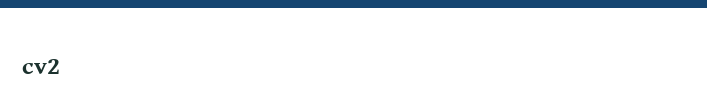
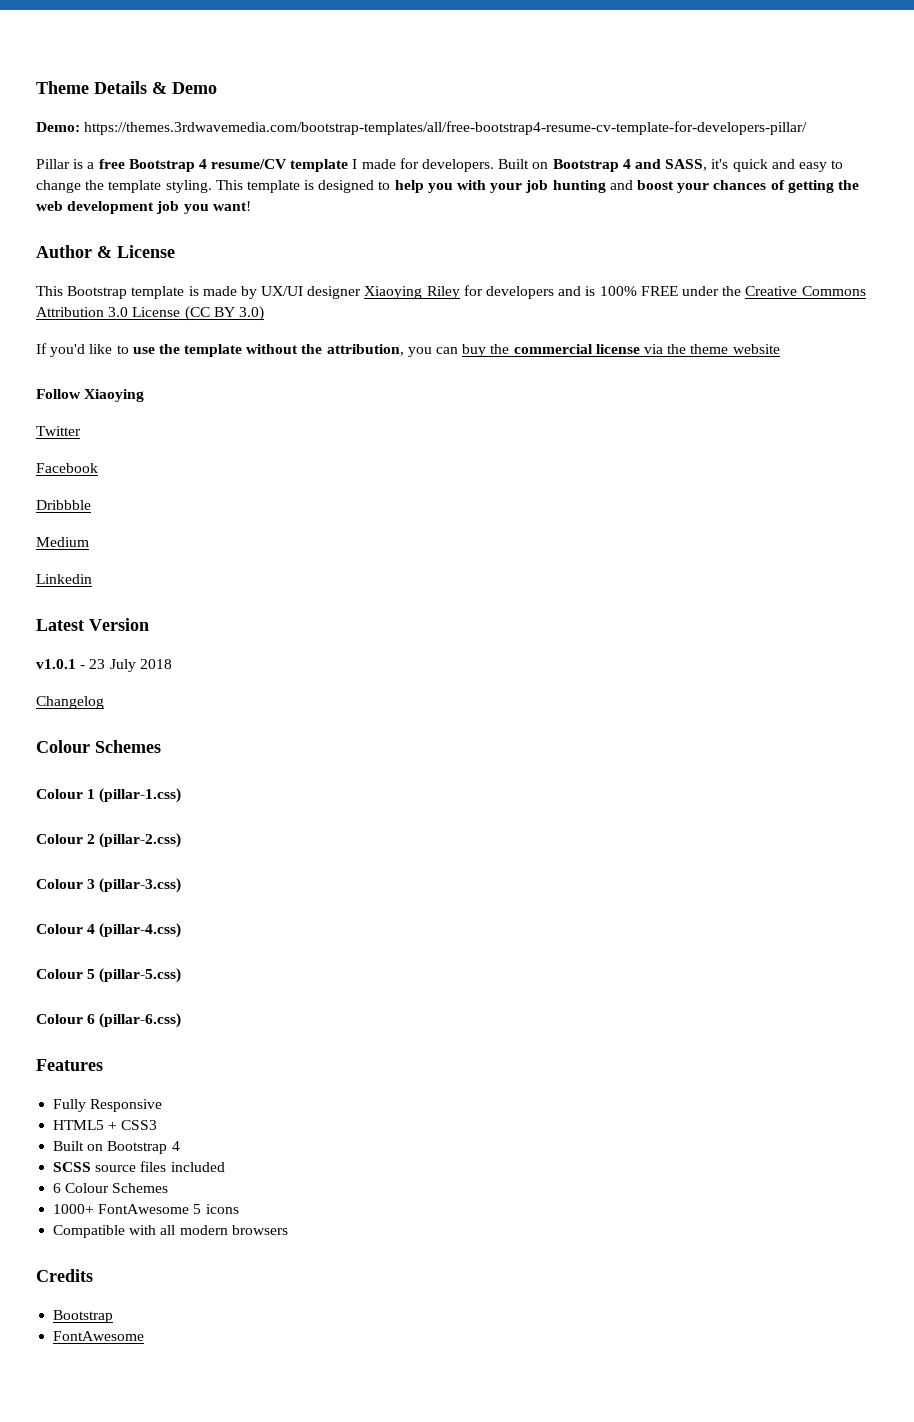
[22,59,60,74] cv2 -> [36,81,217,94] [36,121,808,135] [36,158,844,172] [36,180,859,193] [36,201,251,214] [36,245,175,258] [36,285,866,299] [36,306,264,321] [36,343,780,357] [36,389,145,402] [36,426,81,436] [36,463,98,473] [36,500,91,510] [36,537,89,547] [36,574,92,584] [36,618,149,631] [36,659,172,672] [36,696,104,709] [36,740,161,753] [36,788,182,803] [36,833,182,848] [36,878,182,893] [36,923,182,938] [36,968,182,983] [36,1013,182,1028] [36,1059,103,1071] [53,1099,163,1112] [53,1120,158,1130] [53,1141,180,1154] [53,1161,225,1172] [53,1183,169,1193] [53,1204,239,1214] [53,1225,288,1238] [36,1269,93,1282] [53,1310,114,1323] [53,1331,145,1341] Theme Details & Demo // Demo: https://themes.3rdwavemedia.com/bootstrap-templates/all/free-bootstrap4-resume-cv-template-for-developers-pillar/ // Pillar is a free Bootstrap 4 resume/CV template I made for developers. Built on Bootstrap 4 and SASS, it's quick and easy to change the template styling. This template is designed to help you with your job hunting and boost your chances of getting the web development job you want! // Author & License // This Bootstrap template is made by UX/UI designer Xiaoying Riley for developers and is 100% FREE under the Creative Commons Attribution 3.0 License (CC BY 3.0) // If you'd like to use the template without the attribution, you can buy the commercial license via the theme website // Follow Xiaoying // Twitter // Facebook // Dribbble // Medium // Linkedin // Latest Version // v1.0.1 - 23 July 2018 // Changelog // Colour Schemes // Colour 1 (pillar-1.css) // Colour 2 (pillar-2.css) // Colour 3 (pillar-3.css) // Colour 4 (pillar-4.css) // Colour 5 (pillar-5.css) // Colour 6 (pillar-6.css) // Features // Fully Responsive // HTML5 + CSS3 // Built on Bootstrap 4 // SCSS source files included // 6 Colour Schemes // 1000+ FontAwesome 5 icons // Compatible with all modern browsers // Credits // Bootstrap // FontAwesome

